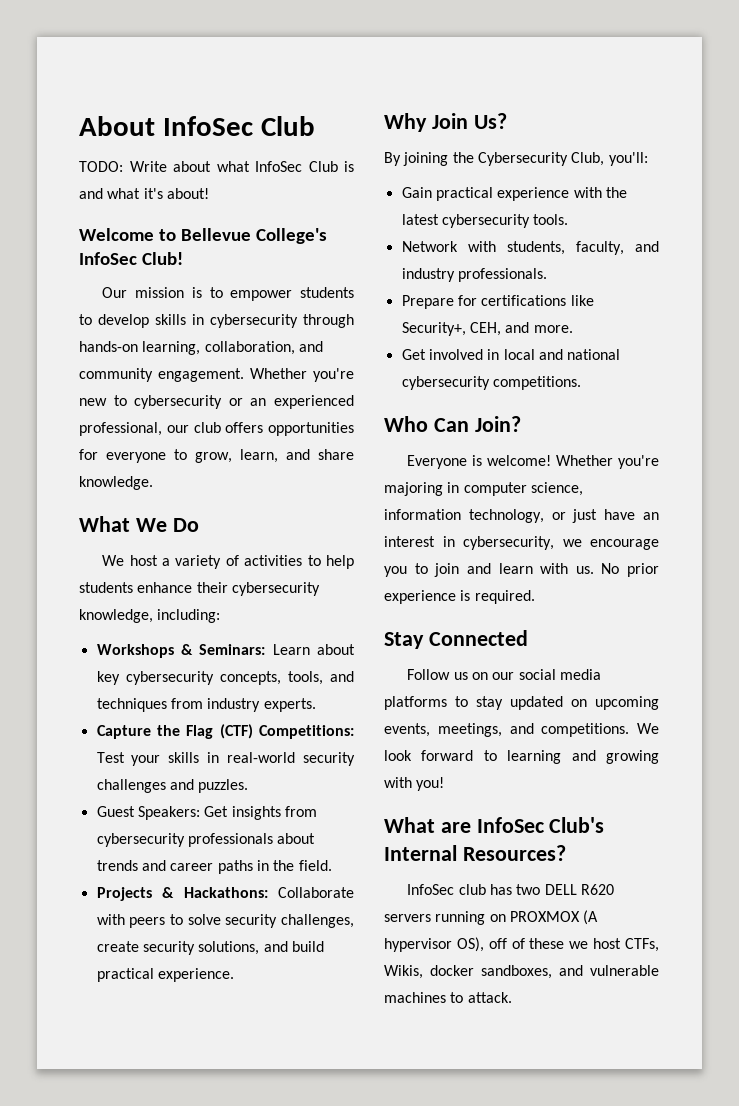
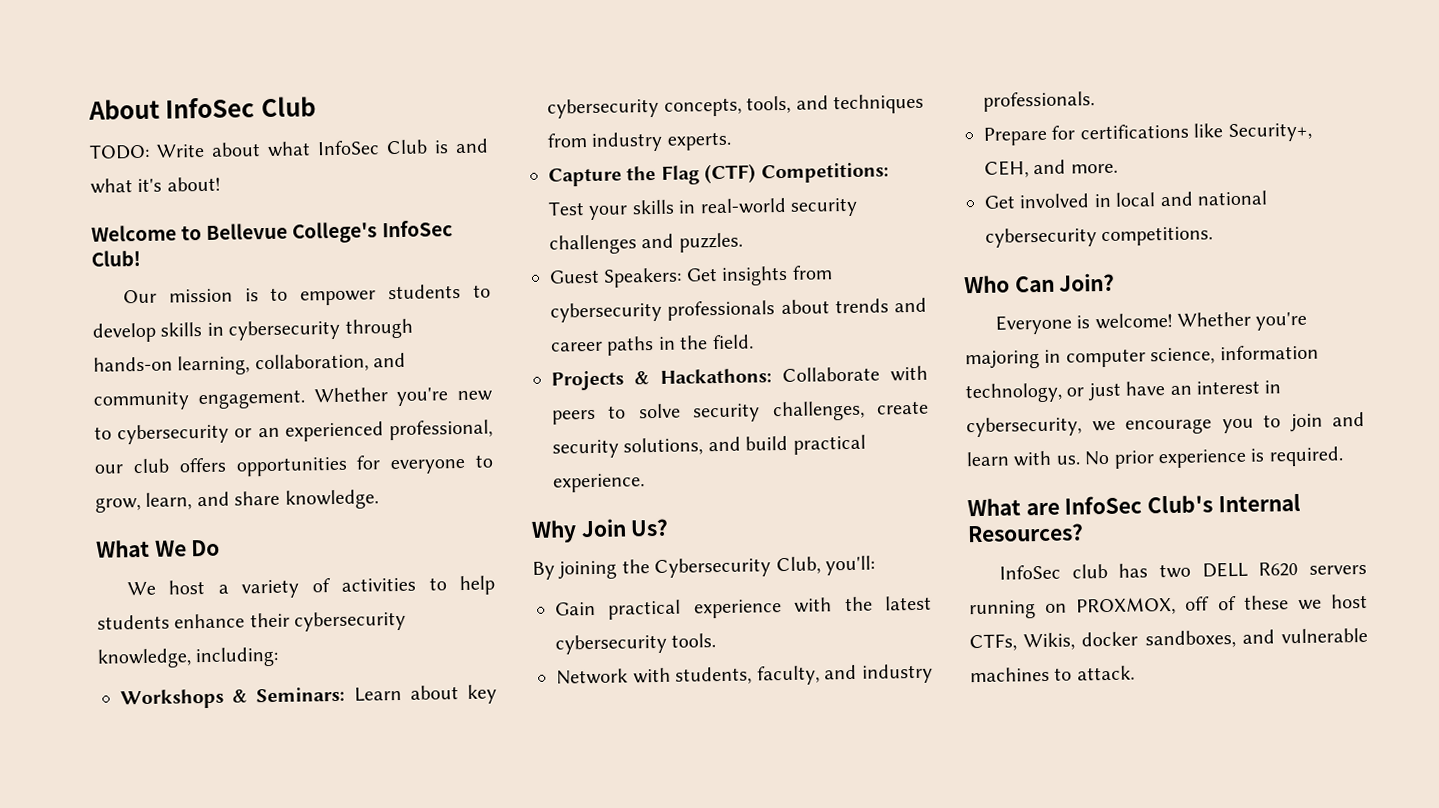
[384,630,528,649] [407,669,601,680] [384,696,659,710] [384,723,659,737] [384,750,659,764] [384,777,445,791] // Stay Connected // Follow us on our social media platforms to stay updated on upcoming events, meetings, and competitions. We look forward to learning and growing with you! -> (1344, 456) none
[509,910,599,925] [384,937,484,952] PROXMOX (A hypervisor OS), -> [1076,596,1177,616] PROXMOX,

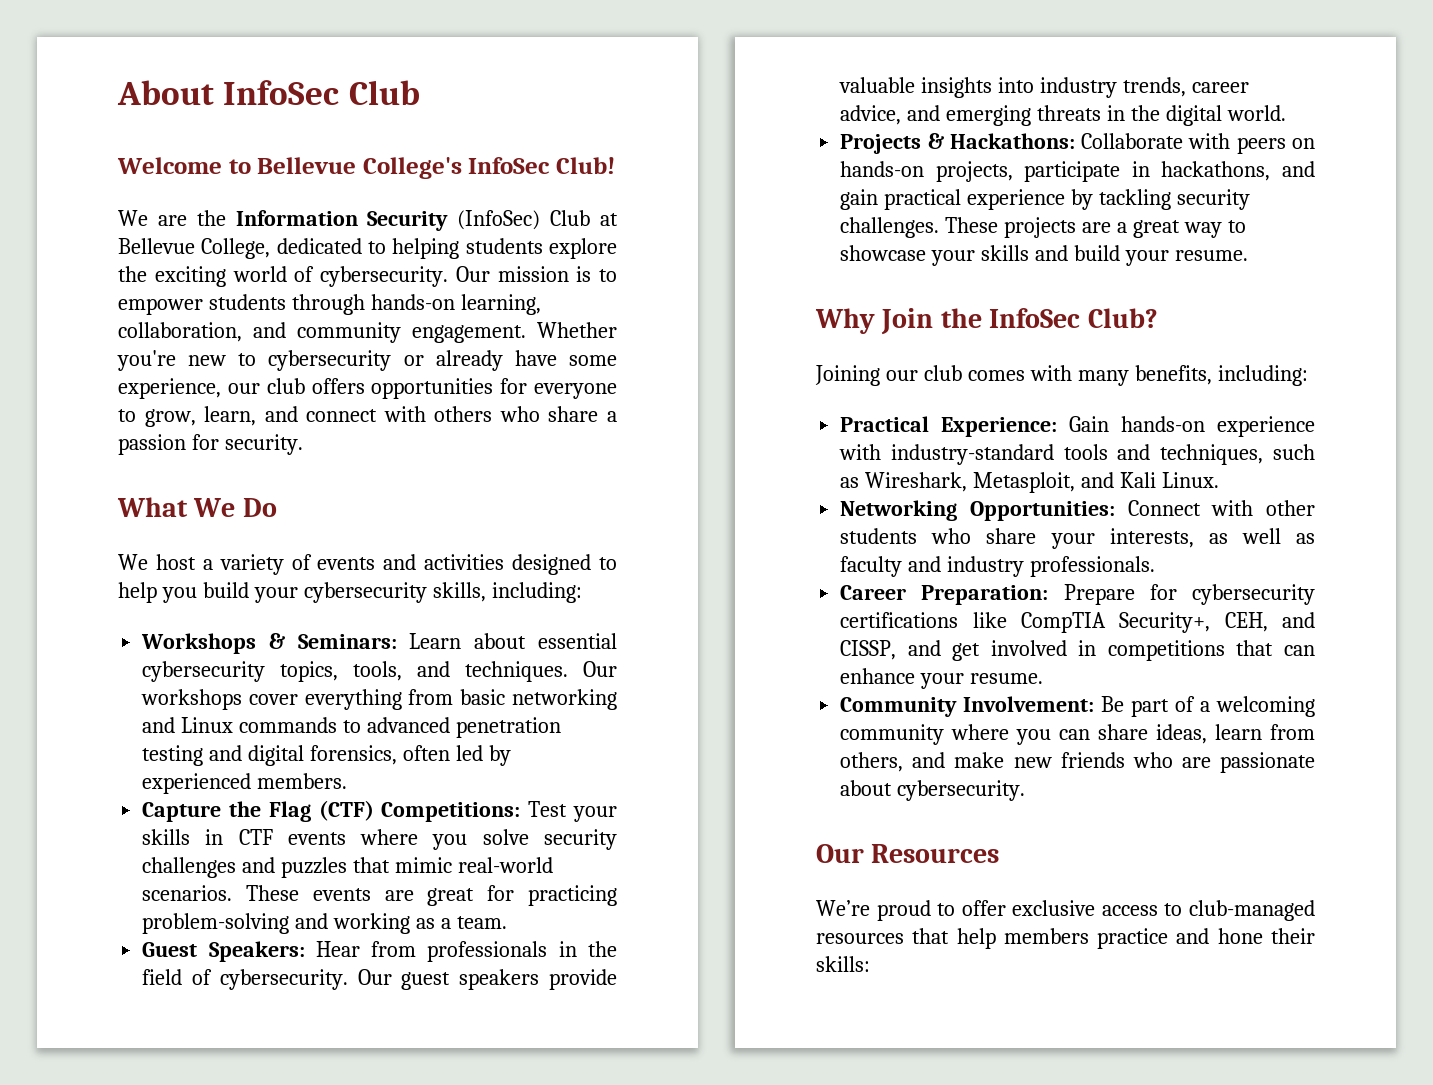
[89,138,489,160] [90,176,221,194] // TODO: Write about what InfoSec Club is and what it's about! -> (420, 92) none
(141, 258) none -> [118,210,618,231] [118,238,617,259] [118,266,448,287] We are the Information Security (InfoSec) Club at Bellevue College, dedicated to helping students explore the exciting world of cybersecurity.
[473,284,491,298] [92,319,341,343] to develop skills in cybersecurity -> (286, 302) none
[257,419,493,442] an experienced professional, -> [435,350,618,371] [118,378,221,399] already have some experience,
[234,489,379,510] share knowledge. -> [306,406,617,422] [118,434,303,455] connect with others who share a passion for security.
[341,575,495,596] [97,610,407,632] [97,648,192,669] activities to help students enhance their cybersecurity knowledge, -> [317,554,618,575] [118,582,486,603] events and activities designed to help you build your cybersecurity skills,
[466,684,497,704] [547,93,924,119] [547,131,732,152] key cybersecurity concepts, tools, and techniques from industry experts. -> [538,633,617,649] [142,661,617,682] [141,689,617,710] [142,717,561,738] [142,745,511,766] [142,773,348,794] essential cybersecurity topics, tools, and techniques. Our workshops cover everything from basic networking and Linux commands to advanced penetration testing and digital forensics, often led by experienced members.
[699,197,858,217] [549,232,743,255] [549,265,833,288] [550,297,927,323] [551,334,754,356] real-world security challenges and puzzles. // Guest Speakers: Get insights from cybersecurity professionals about trends and career paths in the field. -> [238,829,617,850] [142,857,553,878] [142,885,617,906] [142,913,507,934] [142,941,617,962] [142,969,617,990] [839,77,1249,98] [840,105,1286,126] CTF events where you solve security challenges and puzzles that mimic real-world scenarios. These events are great for practicing problem-solving and working as a team. // Guest Speakers: Hear from professionals in the field of cybersecurity. Our guest speakers provide valuable insights into industry trends, career advice, and emerging threats in the digital world.
[608,400,929,423] [552,434,866,459] [553,473,645,493] [531,518,670,543] [532,555,875,580] [555,595,932,620] [555,633,717,655] [556,665,820,686] to solve security challenges, create security solutions, and build practical experience. // Why Join Us? // By joining the Cybersecurity Club, you'll: // Gain practical experience with the latest cybersecurity tools. // Network with students, faculty, -> [1292,138,1315,149] [840,161,1315,182] [840,189,1250,210] [840,217,1246,238] [840,245,1248,266] [815,308,1158,335] [815,365,1308,386] [840,416,1315,437] [839,444,1315,465] [840,472,1219,493] [840,500,1315,521] [840,528,1315,549] [840,556,903,577] on hands-on projects, participate in hackathons, and gain practical experience by tackling security challenges. These projects are a great way to showcase your skills and build your resume. // Why Join the InfoSec Club? // Joining our club comes with many benefits, including: // Practical Experience: Gain hands-on experience with industry-standard tools and techniques, such as Wireshark, Metasploit, and Kali Linux. // Networking Opportunities: Connect with other students who share your interests, as well as faculty
(1095, 101) none -> [840,585,1049,605] Career Preparation:
(1076, 132) none -> [1192,584,1315,605] cybersecurity
(1224, 130) none -> [1020,612,1106,633] CompTIA
[1070,163,1118,174] [984,190,1267,209] [985,226,1214,248] [964,272,1116,294] [994,311,1308,335] [965,344,1319,370] [965,380,1282,404] [966,411,1365,438] [966,446,1344,469] [967,492,1301,517] [967,523,1084,543] [998,561,1367,580] [969,593,1368,620] [969,627,1368,652] [970,665,1135,683] more. // Get involved in local and national cybersecurity competitions. // Who Can Join? // Everyone is welcome! Whether you're majoring in computer science, information technology, or just have an interest in cybersecurity, we encourage you to join and learn with us. No prior experience is required. // What are InfoSec Club's Internal Resources? // InfoSec club has two DELL R620 servers running on PROXMOX, off of these we host CTFs, Wikis, docker sandboxes, and vulnerable machines to attack. -> [840,640,1315,661] [840,668,1044,689] [840,696,1315,717] [840,724,1315,745] [840,752,1315,773] [840,780,1026,801] [816,844,1000,863] [816,900,1315,921] [816,928,1315,949] [816,956,870,972] CISSP, and get involved in competitions that can enhance your resume. // Community Involvement: Be part of a welcoming community where you can share ideas, learn from others, and make new friends who are passionate about cybersecurity. // Our Resources // We’re proud to offer exclusive access to club-managed resources that help members practice and hone their skills:

